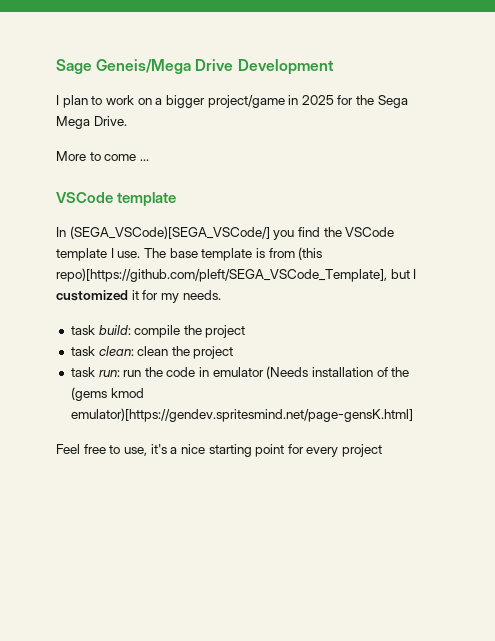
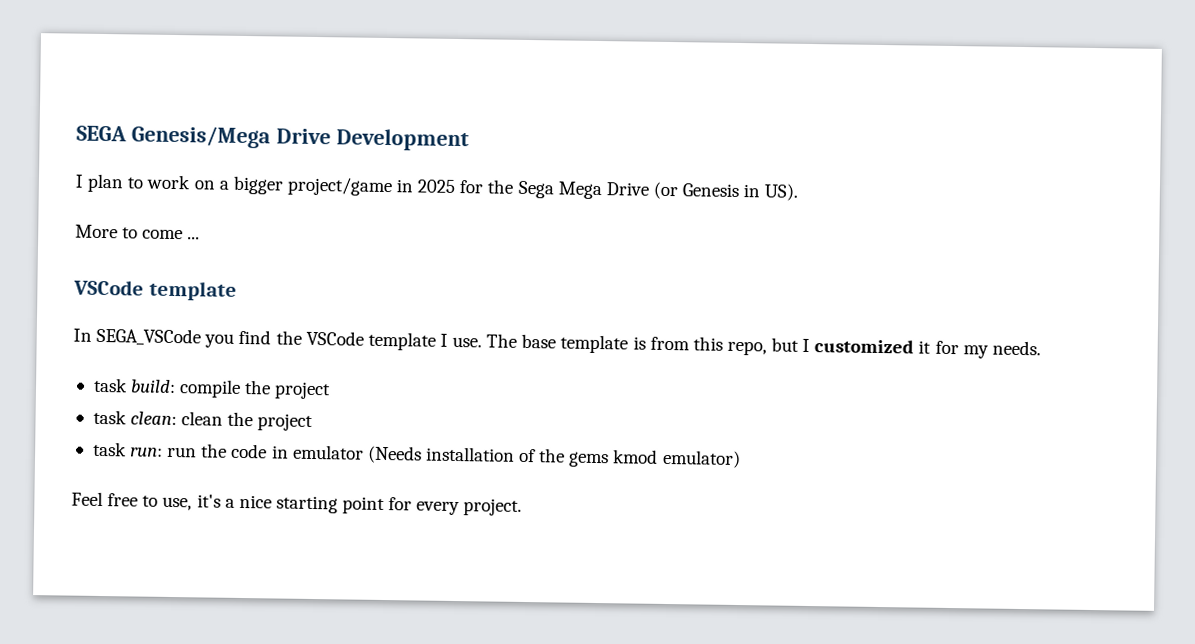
[56,59,192,74] Sage Geneis/Mega -> [76,125,271,149] SEGA Genesis/Mega
[93,116,127,126] Drive. -> [605,181,799,201] Drive (or Genesis in US).
[69,226,270,239] (SEGA_VSCode)[SEGA_VSCode/] -> [96,327,202,346] SEGA_VSCode
[298,247,323,260] [56,268,387,282] (this repo)[https://github.com/pleft/SEGA_VSCode_Template], -> [692,336,767,356] this repo,
[70,387,144,401] [70,408,413,422] (gems kmod emulator)[https://gendev.spritesmind.net/page-gensK.html] -> [568,449,741,469] gems kmod emulator)
[342,444,383,457] project -> [463,498,523,516] project.

